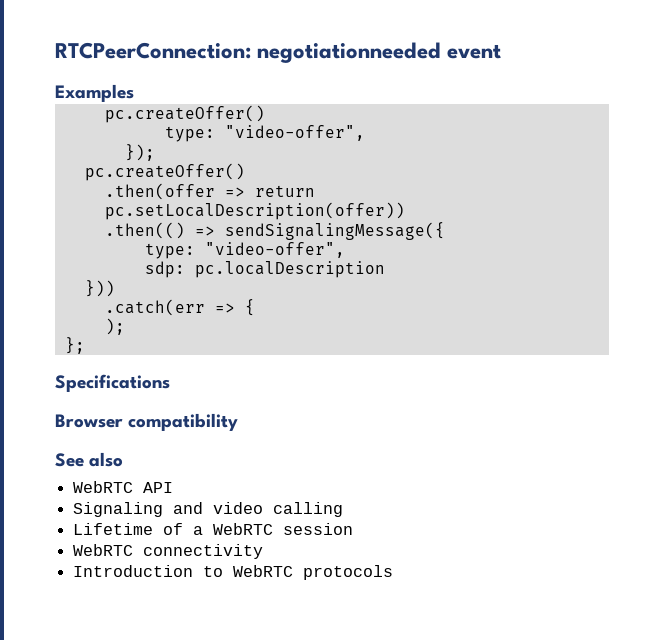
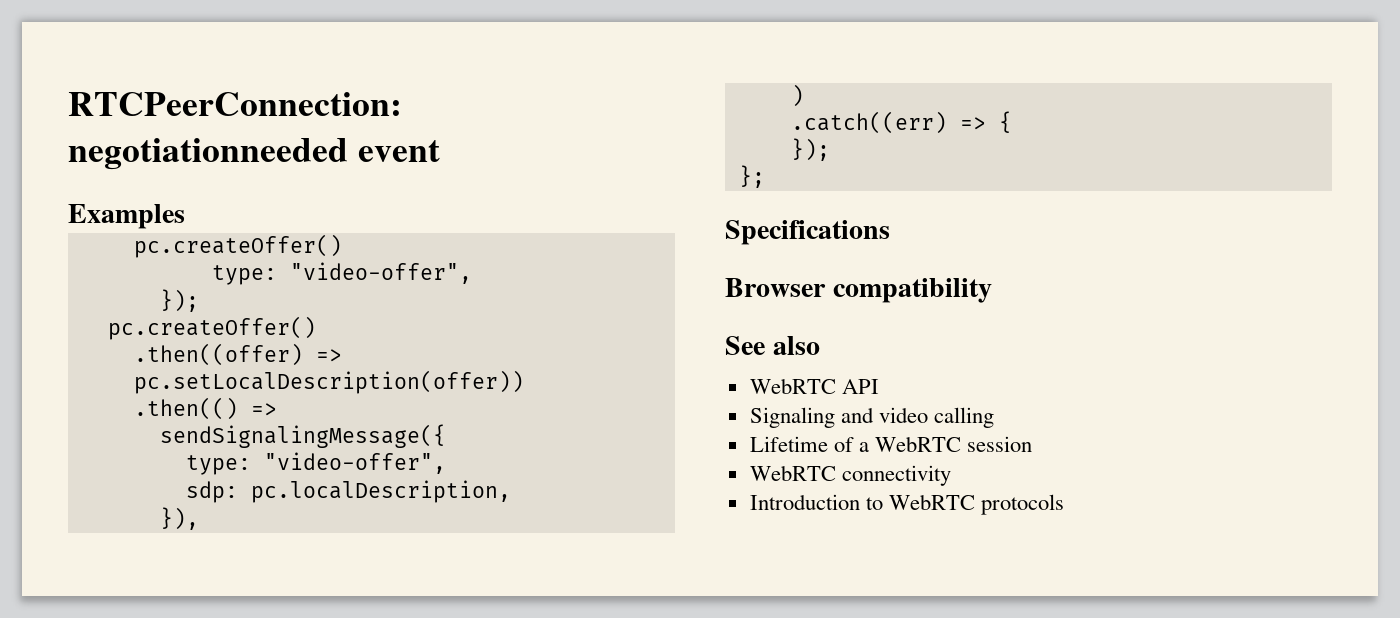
[104,183,315,200] .then(offer => return -> [133,343,342,366] .then((offer) =>
(215, 231) none -> (277, 409) //
[194,261,385,278] [84,280,115,297] [104,299,205,316] pc.localDescription // })) // .catch(err -> [250,480,511,503] [159,507,199,530] [790,84,804,107] [790,111,947,134] pc.localDescription, // }), // ) // .catch((err)
[104,318,125,335] ); -> [790,138,830,161] });

